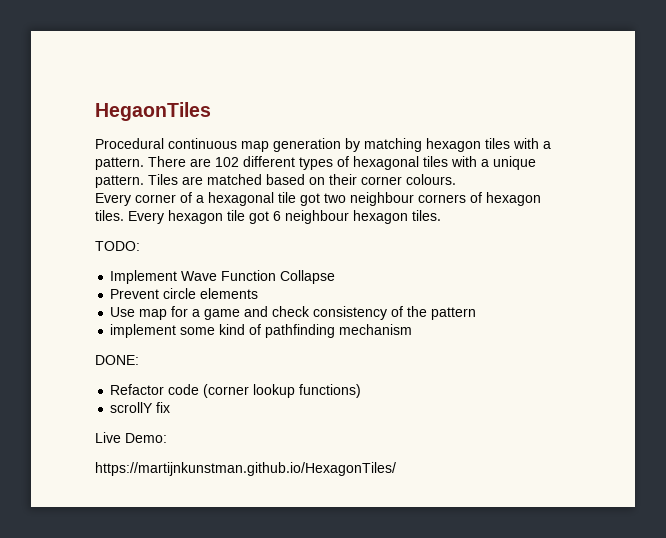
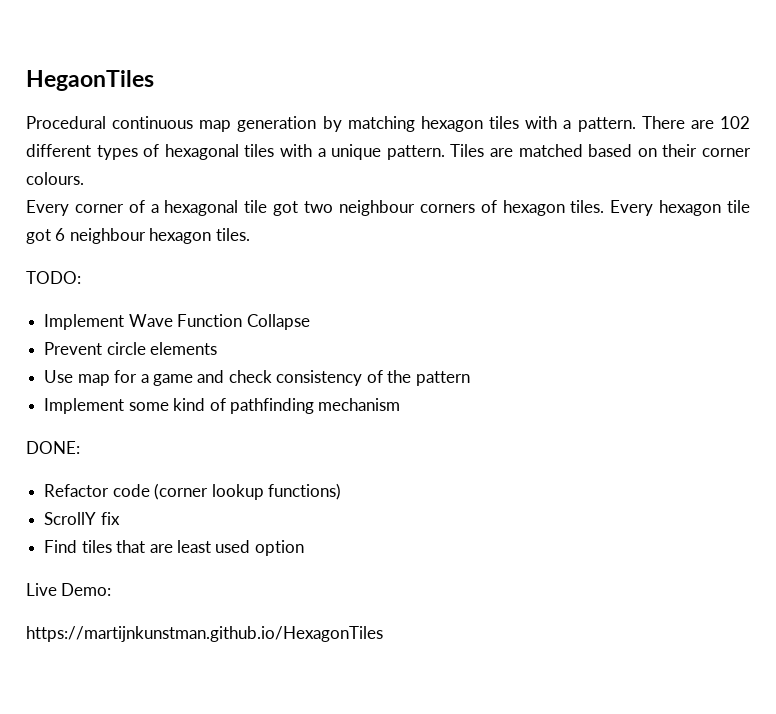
[110,324,177,338] implement -> [44,398,125,414] Implement
[110,402,154,413] scrollY -> [44,512,97,525] ScrollY
(171, 407) none -> [44,540,304,556] // Find tiles that are least used option
[95,462,396,476] https://martijnkunstman.github.io/HexagonTiles/ -> [26,626,383,642] https://martijnkunstman.github.io/HexagonTiles

